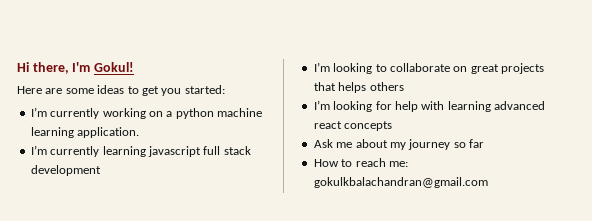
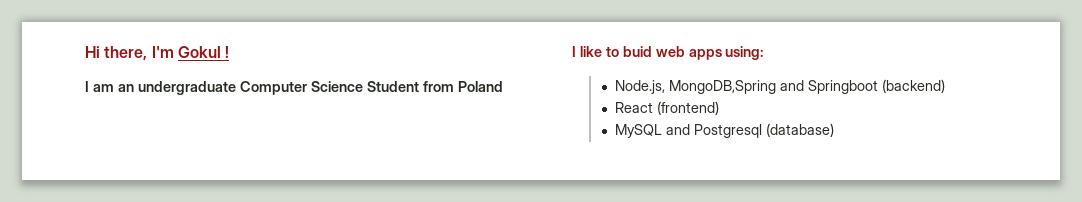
[93,62,134,72] [17,85,225,96] [30,107,262,119] [30,127,140,138] [30,145,251,157] [30,165,101,176] [313,62,544,74] [313,82,404,93] [313,100,545,112] [313,121,393,131] [313,139,484,150] [313,158,408,167] [313,177,488,188] Gokul! // Here are some ideas to get you started: // I’m currently working on a python machine learning application. // I’m currently learning javascript full stack development // I’m looking to collaborate on great projects that helps others // I’m looking for help with learning advanced react concepts // Ask me about my journey so far // How to reach me: gokulkbalachandran@gmail.com -> [177,46,230,58] [85,81,503,95] [572,46,764,60] [614,79,945,94] [614,101,719,115] [614,123,834,138] Gokul ! // I am an undergraduate Computer Science Student from Poland // I like to buid web apps using: // Node.js, MongoDB,Spring and Springboot (backend) // React (frontend) // MySQL and Postgresql (database)

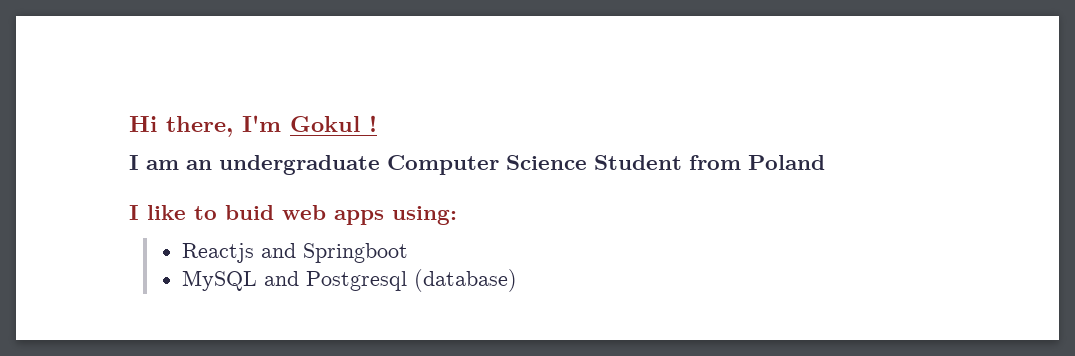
[614,80,776,94] Node.js, MongoDB,Spring -> [182,243,255,263] Reactjs
[881,79,945,93] [614,101,719,115] (backend) // React (frontend) -> (409, 253) none

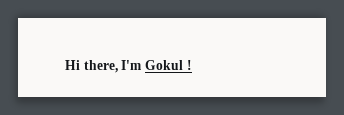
[129,155,825,175] [129,205,457,225] [182,243,409,263] [182,269,518,292] // I am an undergraduate Computer Science Student from Poland // I like to buid web apps using: // Reactjs and Springboot // MySQL and Postgresql (database) -> (192, 65) none

